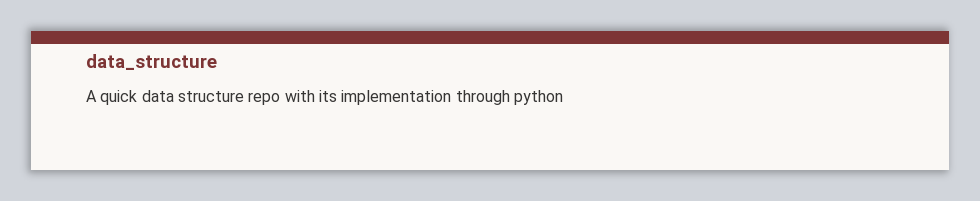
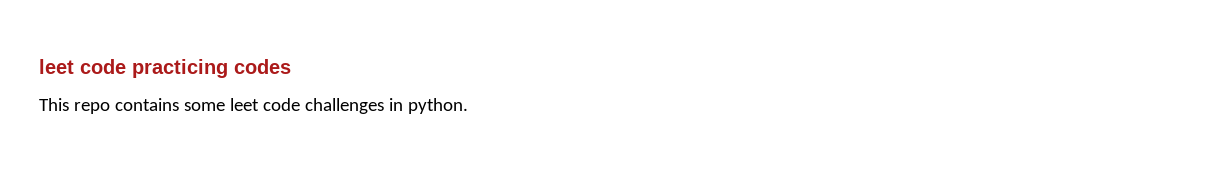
[86,54,217,70] [86,90,563,105] data_structure // A quick data structure repo with its implementation through python -> [39,59,291,78] [39,98,468,114] leet code practicing codes // This repo contains some leet code challenges in python.

